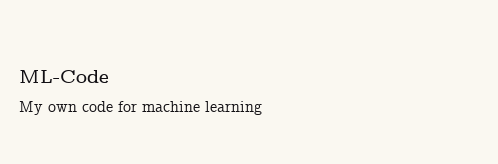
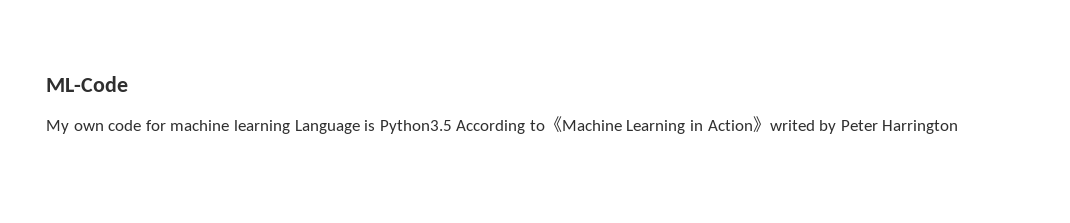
(262, 108) none -> [294,116,959,134] Language is Python3.5 According to《Machine Learning in Action》writed by Peter Harrington

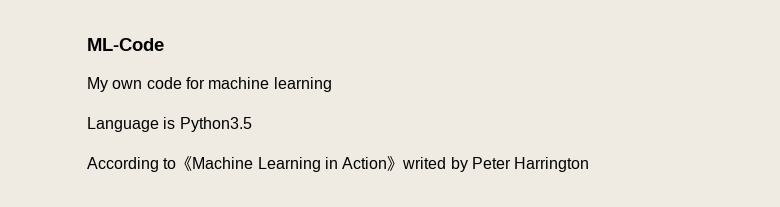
(290, 127) none -> (332, 84) //
(452, 127) none -> (252, 124) //

